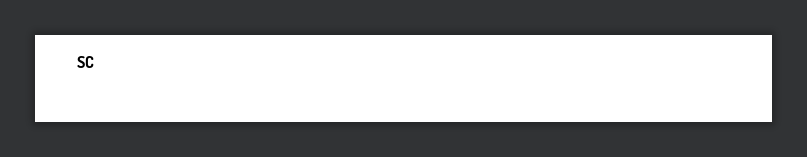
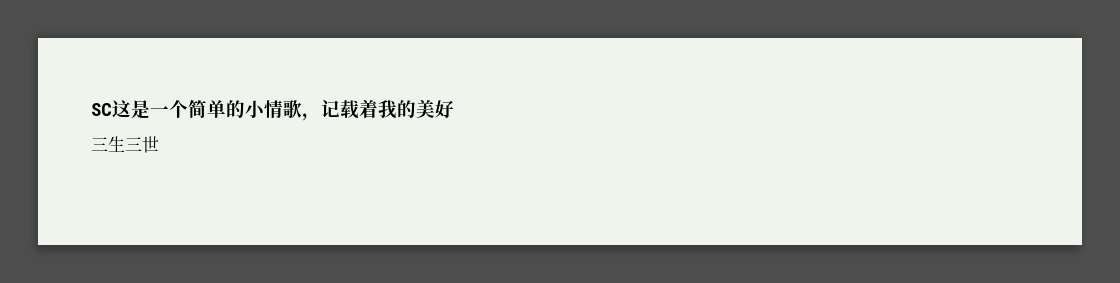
(94, 62) none -> [112,99,454,121] [91,136,159,153] 这是一个简单的小情歌，记载着我的美好 // 三生三世

